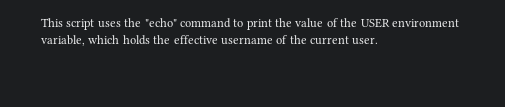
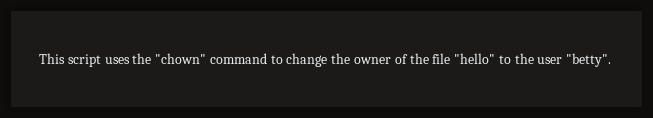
[144,18,177,27] "echo" -> [155,53,207,64] "chown"
[246,18,459,30] [41,35,379,46] print the value of the USER environment variable, which holds the effective username of the current user. -> [286,53,612,67] change the owner of the file "hello" to the user "betty".

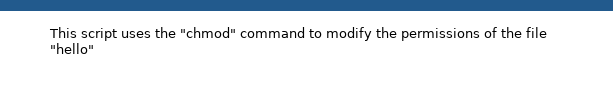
[155,53,207,64] "chown" -> [180,27,236,38] "chmod"
[286,53,392,67] change the owner -> [326,27,480,41] modify the permissions
[498,53,612,67] to the user "betty". -> (94, 48) none

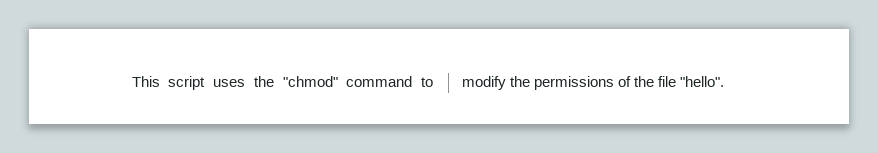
[50,43,94,54] "hello" -> [680,76,725,87] "hello".

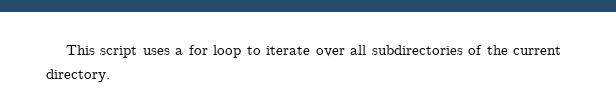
[253,76,725,90] the "chmod" command to modify the permissions of the file "hello". -> [175,45,562,58] [46,69,110,82] a for loop to iterate over all subdirectories of the current directory.

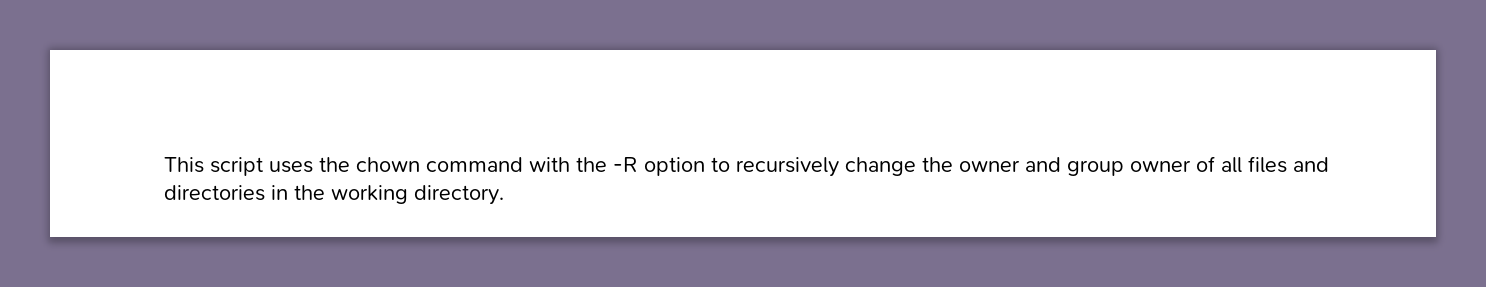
[175,45,562,58] a for loop to iterate over all subdirectories of the current -> [319,156,1329,177] [164,185,408,204] the chown command with the -R option to recursively change the owner and group owner of all files and directories in the working

